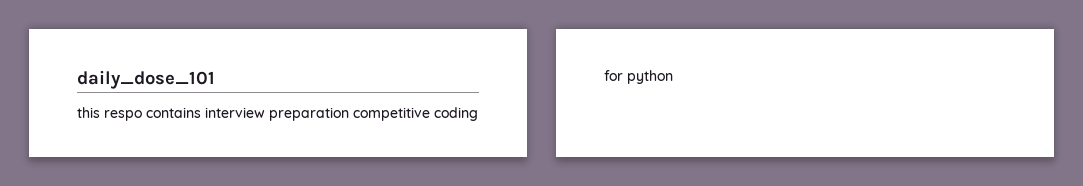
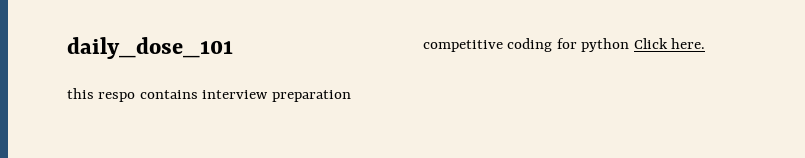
(673, 77) none -> [633,38,706,49] Click here.

